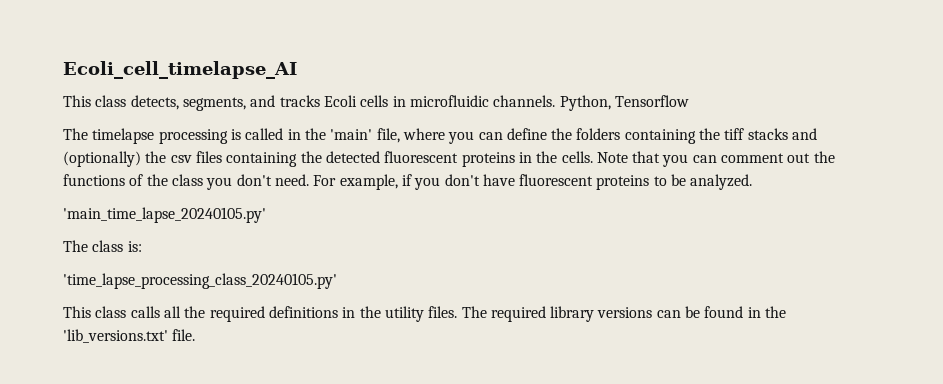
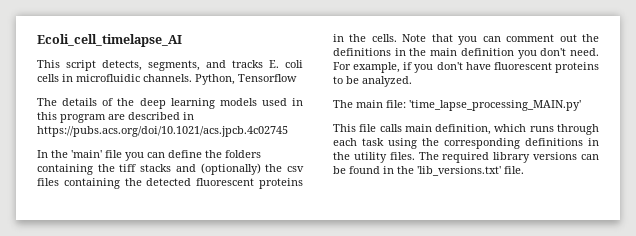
[95,95,127,107] class -> [66,60,96,71] script
[323,95,357,107] Ecoli -> [269,60,303,68] E. coli
[92,128,445,144] timelapse processing is called in the 'main' file, where -> [62,98,303,109] [37,112,194,123] [37,126,288,137] [37,150,122,158] details of the deep learning models used in this program are described in https://pubs.acs.org/doi/10.1021/acs.jpcb.4c02745 // In the 'main' file
[63,174,203,186] functions of the class -> [333,48,514,56] definitions in the main definition
[63,207,266,223] [63,240,142,252] [63,273,337,289] [63,306,265,322] // 'main_time_lapse_20240105.py' // The class is: // 'time_lapse_processing_class_20240105.py' // This class calls all the required -> [333,100,581,111] [333,124,599,135] [333,138,520,149] // The main file: 'time_lapse_processing_MAIN.py' // This file calls main definition, which runs through each task using the corresponding

